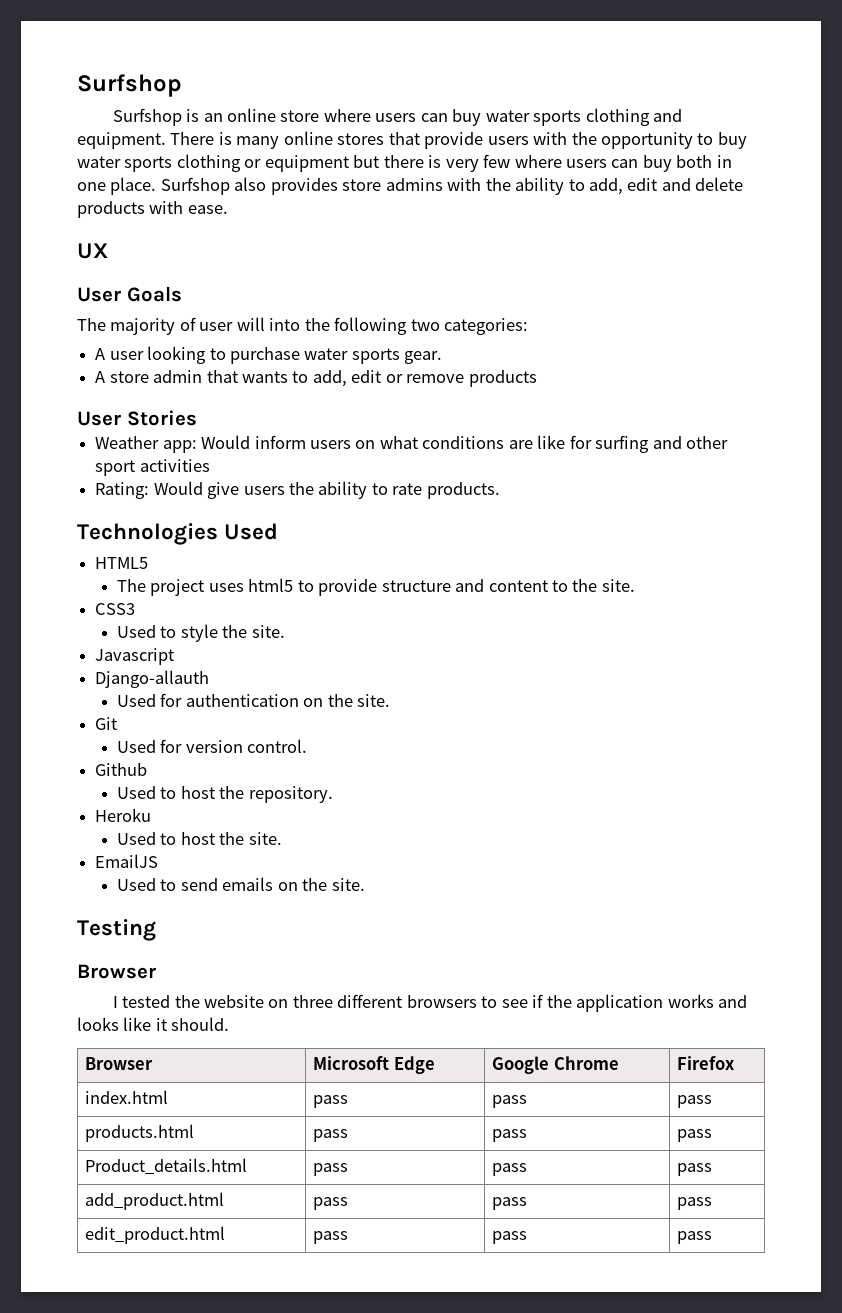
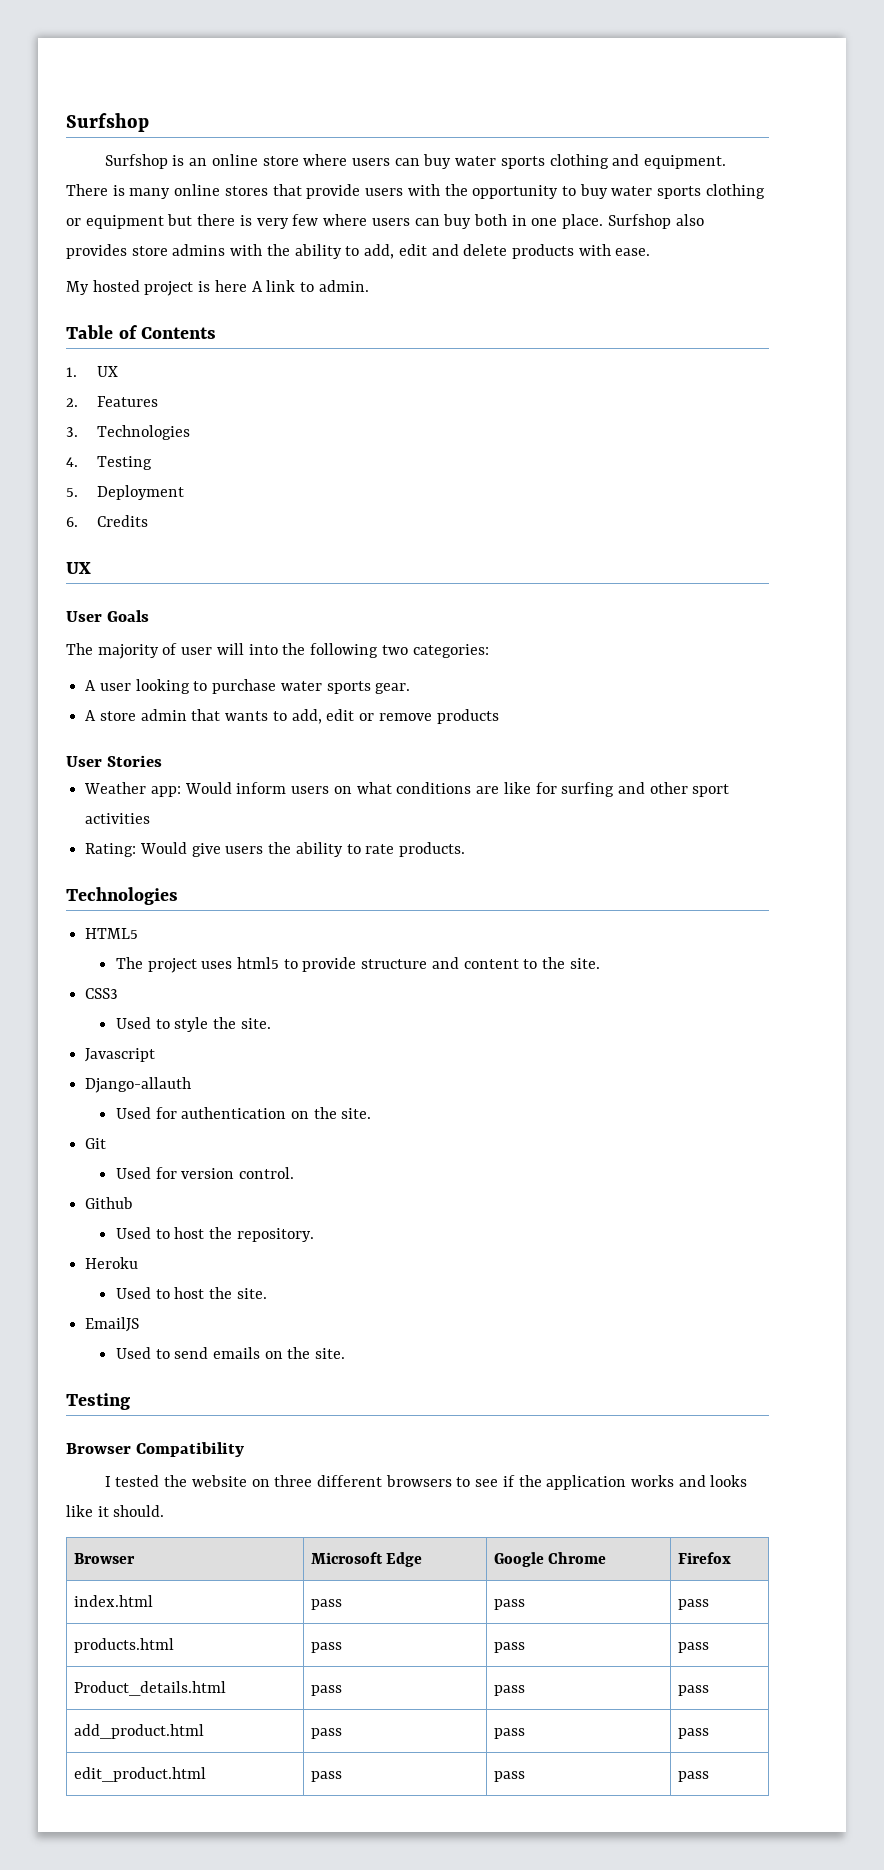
(228, 209) none -> [66,280,369,296] [66,325,217,339] [66,366,118,377] [66,396,158,407] [66,425,190,440] [66,456,152,470] [66,485,184,500] [66,515,148,527] // My hosted project is here A link to admin. // Table of Contents // 1. UX // 2. Features // 3. Technologies // 4. Testing // 5. Deployment // 6. Credits
[224,523,279,540] Used -> (178, 896) none
(156, 971) none -> [136,1442,245,1457] Compatibility

